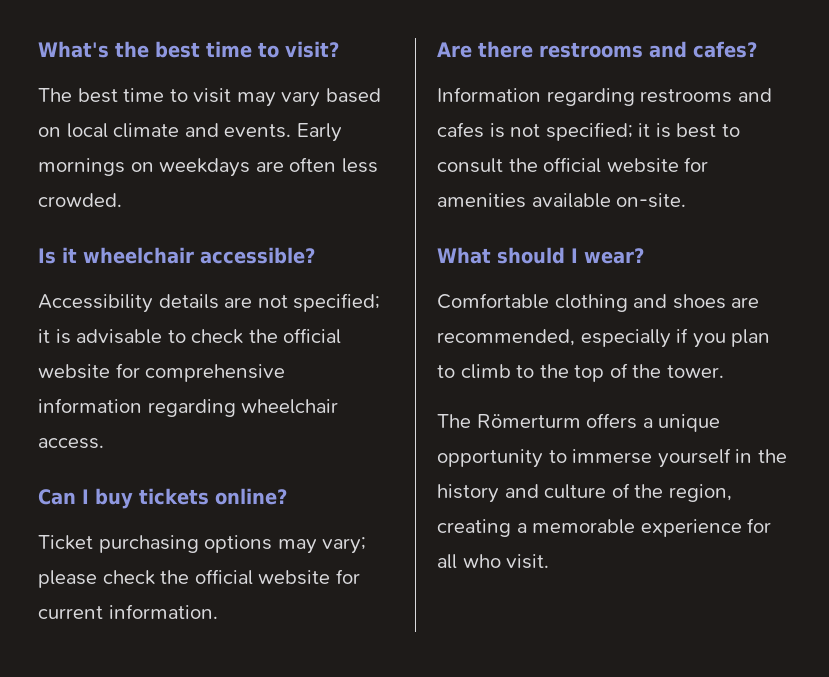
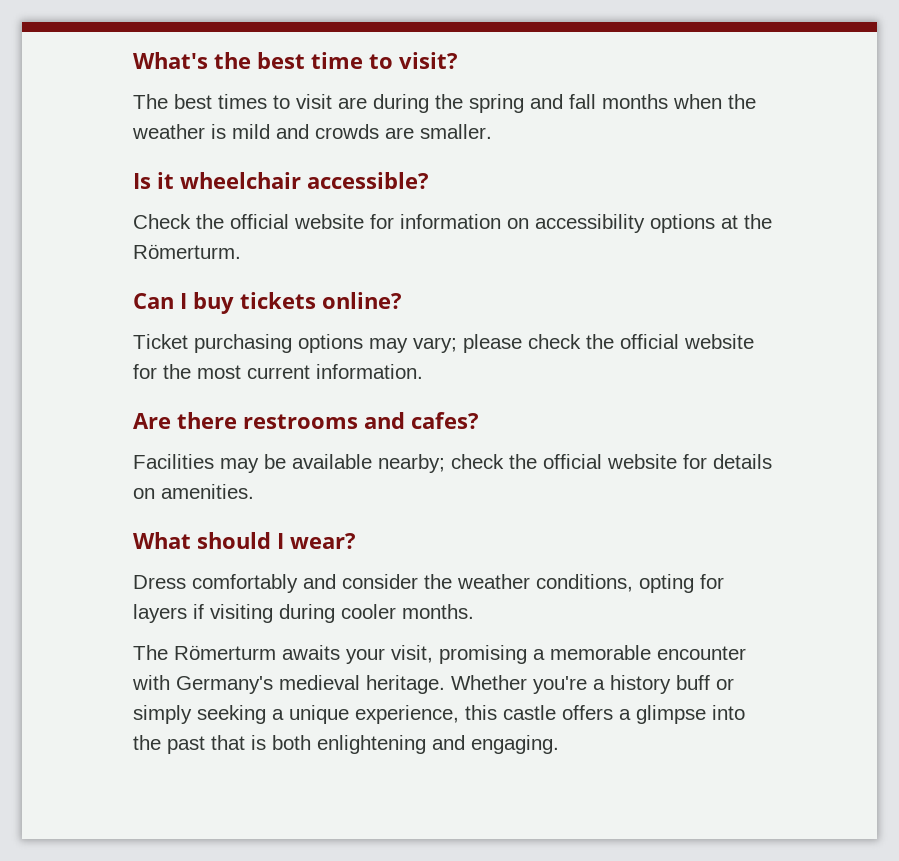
[123,88,165,102] time -> [218,94,267,109] times
[236,88,381,107] [38,123,342,142] [38,157,378,177] [38,193,122,207] [38,247,315,264] [38,293,381,313] [38,328,342,344] [38,363,286,382] [38,398,339,417] [38,438,104,449] may vary based on local climate and events. Early mornings on weekdays are often less crowded. // Is it wheelchair accessible? // Accessibility details are not specified; it is advisable to check the official website for comprehensive information regarding wheelchair access. -> [338,94,756,113] [132,124,492,139] [133,172,429,189] [133,214,772,233] [133,244,241,259] are during the spring and fall months when the weather is mild and crowds are smaller. // Is it wheelchair accessible? // Check the official website for information on accessibility options at the Römerturm.
(360, 576) none -> [163,364,241,379] the most
[437,87,772,106] [437,122,740,141] [437,157,709,173] [437,193,687,208] Information regarding restrooms and cafes is not specified; it is best to consult the official website for amenities available on-site. -> [133,454,772,473] [133,484,254,499] Facilities may be available nearby; check the official website for details on amenities.
[437,293,760,312] [437,328,771,348] [437,363,724,382] [437,413,721,432] [437,448,787,468] [437,483,732,503] [437,518,772,537] [437,554,550,569] Comfortable clothing and shoes are recommended, especially if you plan to climb to the top of the tower. // The Römerturm offers a unique opportunity to immerse yourself in the history and culture of the region, creating a memorable experience for all who visit. -> [133,574,724,593] [133,604,474,623] [133,645,746,664] [132,675,734,694] [133,705,745,724] [133,735,559,754] Dress comfortably and consider the weather conditions, opting for layers if visiting during cooler months. // The Römerturm awaits your visit, promising a memorable encounter with Germany's medieval heritage. Whether you're a history buff or simply seeking a unique experience, this castle offers a glimpse into the past that is both enlightening and engaging.

